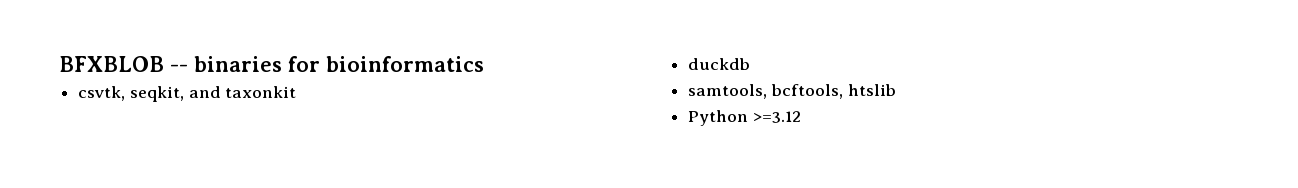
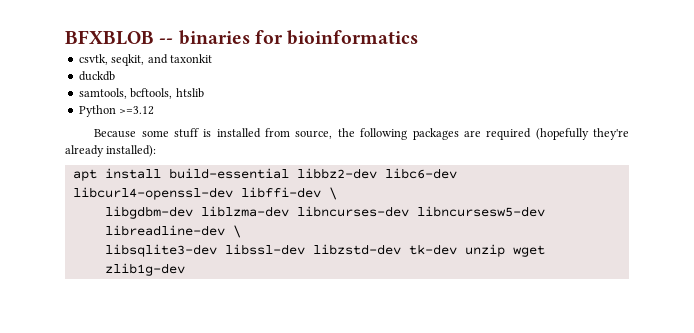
(801, 117) none -> [94,128,630,140] [65,145,157,157] [72,168,457,181] [72,187,337,200] [104,206,545,219] [104,225,241,238] [104,244,545,257] [104,263,185,276] // Because some stuff is installed from source, the following packages are required (hopefully they're already installed): // apt install build-essential libbz2-dev libc6-dev libcurl4-openssl-dev libffi-dev \ // libgdbm-dev liblzma-dev libncurses-dev libncursesw5-dev libreadline-dev \ // libsqlite3-dev libssl-dev libzstd-dev tk-dev unzip wget zlib1g-dev

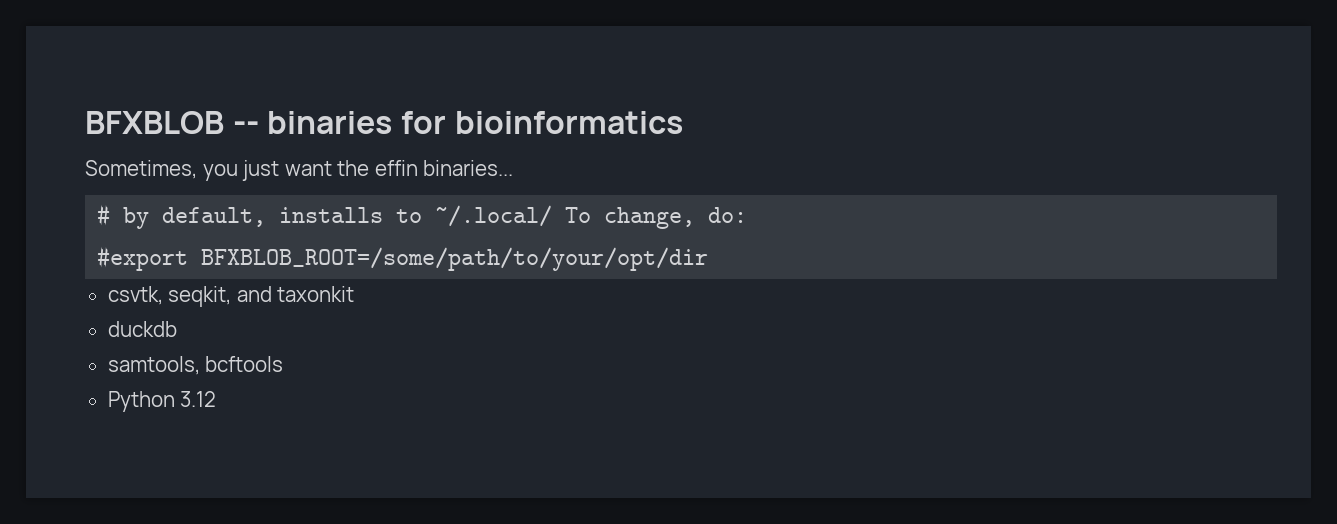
(419, 37) none -> [85,160,514,181] [97,204,748,229] [97,246,709,271] // Sometimes, you just want the effin binaries... // # by default, installs to ~/.local/ To change, do: // #export BFXBLOB_ROOT=/some/path/to/your/opt/dir
[130,88,204,99] bcftools, htslib -> [205,356,284,372] bcftools
[119,106,155,115] [94,128,630,140] [65,145,157,157] [72,168,457,181] [72,187,337,200] [104,206,545,219] [104,225,241,238] [104,244,545,257] [104,263,185,276] >=3.12 // Because some stuff is installed from source, the following packages are required (hopefully they're already installed): // apt install build-essential libbz2-dev libc6-dev libcurl4-openssl-dev libffi-dev \ // libgdbm-dev liblzma-dev libncurses-dev libncursesw5-dev libreadline-dev \ // libsqlite3-dev libssl-dev libzstd-dev tk-dev unzip wget zlib1g-dev -> [180,391,217,407] 3.12

